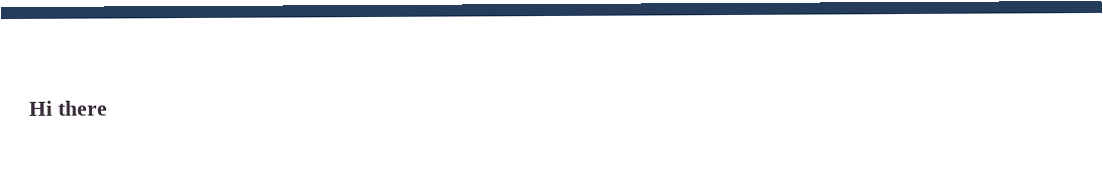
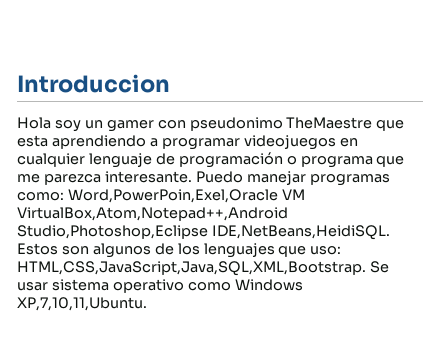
[29,100,108,116] Hi there -> [17,74,170,93] [17,117,405,132] [17,135,358,150] [17,152,405,168] [17,171,390,186] [17,189,305,203] [17,207,288,221] [17,225,390,240] [17,243,342,258] [17,261,389,276] [17,279,303,293] [17,297,147,311] Introduccion // Hola soy un gamer con pseudonimo TheMaestre que esta aprendiendo a programar videojuegos en cualquier lenguaje de programación o programa que me parezca interesante. Puedo manejar programas como: Word,PowerPoin,Exel,Oracle VM VirtualBox,Atom,Notepad++,Android Studio,Photoshop,Eclipse IDE,NetBeans,HeidiSQL. Estos son algunos de los lenguajes que uso: HTML,CSS,JavaScript,Java,SQL,XML,Bootstrap. Se usar sistema operativo como Windows XP,7,10,11,Ubuntu.

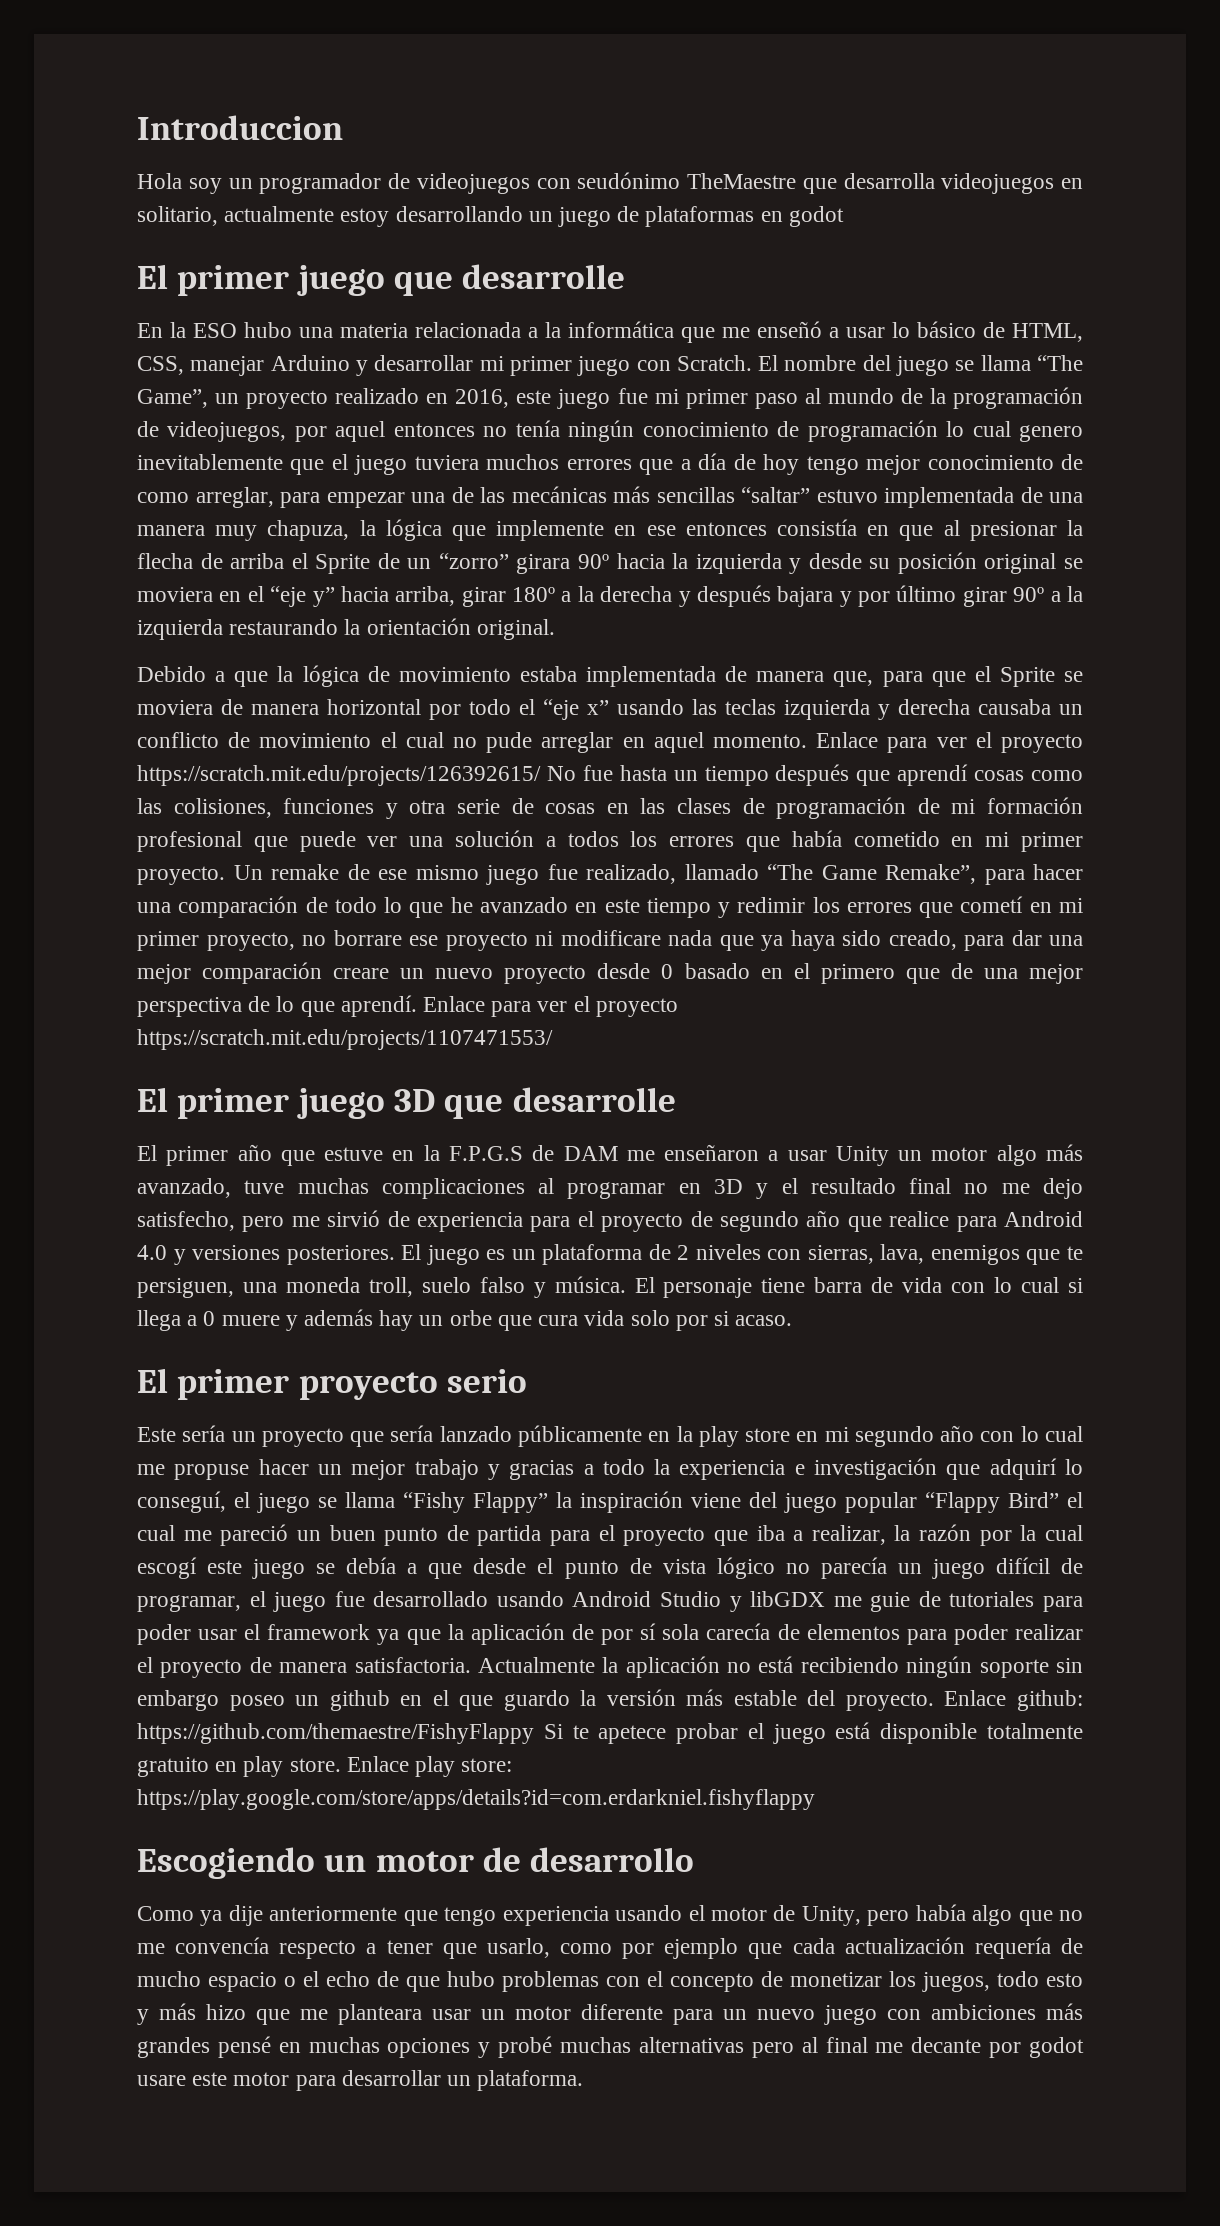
[106,117,405,132] [17,135,358,150] [17,152,405,168] [17,171,390,186] [17,189,305,203] [17,207,288,221] [17,225,390,240] [17,243,342,258] [17,261,389,276] [17,279,303,293] [17,297,147,311] gamer con pseudonimo TheMaestre que esta aprendiendo a programar videojuegos en cualquier lenguaje de programación o programa que me parezca interesante. Puedo manejar programas como: Word,PowerPoin,Exel,Oracle VM VirtualBox,Atom,Notepad++,Android Studio,Photoshop,Eclipse IDE,NetBeans,HeidiSQL. Estos son algunos de los lenguajes que uso: HTML,CSS,JavaScript,Java,SQL,XML,Bootstrap. Se usar sistema operativo como Windows XP,7,10,11,Ubuntu. -> [259,172,1083,194] [137,206,844,227] [137,264,626,296] [137,321,1083,343] [137,355,1083,376] [137,387,1083,409] [137,420,1083,442] [137,453,1083,475] [137,486,1083,508] [137,519,1084,541] [137,552,1083,574] [137,585,1083,607] [137,618,555,640] [137,665,1083,687] [137,699,1083,720] [137,732,1084,753] [137,764,1083,786] [137,797,1084,819] [137,830,1083,852] [137,864,1083,885] [137,896,1084,918] [137,930,1083,951] [137,962,1083,984] [137,995,678,1017] [137,1029,553,1050] [137,1087,676,1119] [137,1144,1084,1166] [137,1178,1084,1199] [137,1210,1083,1232] [137,1244,1083,1265] [137,1276,1084,1298] [137,1309,793,1331] [137,1368,527,1400] [137,1425,1084,1447] [137,1458,1083,1480] [137,1491,1083,1513] [137,1524,1084,1546] [137,1557,1083,1579] [137,1591,1083,1612] [137,1623,1083,1645] [137,1656,1083,1678] [137,1689,1083,1711] [137,1722,1084,1744] [137,1756,513,1777] [137,1789,815,1810] [137,1847,695,1879] [137,1904,1083,1926] [137,1937,1083,1959] [137,1971,1083,1992] [137,2003,1083,2025] [137,2036,1084,2058] [137,2070,584,2091] programador de videojuegos con seudónimo TheMaestre que desarrolla videojuegos en solitario, actualmente estoy desarrollando un juego de plataformas en godot // El primer juego que desarrolle // En la ESO hubo una materia relacionada a la informática que me enseñó a usar lo básico de HTML, CSS, manejar Arduino y desarrollar mi primer juego con Scratch. El nombre del juego se llama “The Game”, un proyecto realizado en 2016, este juego fue mi primer paso al mundo de la programación de videojuegos, por aquel entonces no tenía ningún conocimiento de programación lo cual genero inevitablemente que el juego tuviera muchos errores que a día de hoy tengo mejor conocimiento de como arreglar, para empezar una de las mecánicas más sencillas “saltar” estuvo implementada de una manera muy chapuza, la lógica que implemente en ese entonces consistía en que al presionar la flecha de arriba el Sprite de un “zorro” girara 90º hacia la izquierda y desde su posición original se moviera en el “eje y” hacia arriba, girar 180º a la derecha y después bajara y por último girar 90º a la izquierda restaurando la orientación original. // Debido a que la lógica de movimiento estaba implementada de manera que, para que el Sprite se moviera de manera horizontal por todo el “eje x” usando las teclas izquierda y derecha causaba un conflicto de movimiento el cual no pude arreglar en aquel momento. Enlace para ver el proyecto https://scratch.mit.edu/projects/126392615/ No fue hasta un tiempo después que aprendí cosas como las colisiones, funciones y otra serie de cosas en las clases de programación de mi formación profesional que puede ver una solución a todos los errores que había cometido en mi primer proyecto. Un remake de ese mismo juego fue realizado, llamado “The Game Remake”, para hacer una comparación de todo lo que he avanzado en este tiempo y redimir los errores que cometí en mi primer proyecto, no borrare ese proyecto ni modificare nada que ya haya sido creado, para dar una mejor comparación creare un nuevo proyecto desde 0 basado en el primero que de una mejor perspectiva de lo que aprendí. Enlace para ver el proyecto https://scratch.mit.edu/projects/1107471553/ // El primer juego 3D que desarrolle // El primer año que estuve en la F.P.G.S de DAM me enseñaron a usar Unity un motor algo más avanzado, tuve muchas complicaciones al programar en 3D y el resultado final no me dejo satisfecho, pero me sirvió de experiencia para el proyecto de segundo año que realice para Android 4.0 y versiones posteriores. El juego es un plataforma de 2 niveles con sierras, lava, enemigos que te persiguen, una moneda troll, suelo falso y música. El personaje tiene barra de vida con lo cual si llega a 0 muere y además hay un orbe que cura vida solo por si acaso. // El primer proyecto serio // Este sería un proyecto que sería lanzado públicamente en la play store en mi segundo año con lo cual me propuse hacer un mejor trabajo y gracias a todo la experiencia e investigación que adquirí lo conseguí, el juego se llama “Fishy Flappy” la inspiración viene del juego popular “Flappy Bird” el cual me pareció un buen punto de partida para el proyecto que iba a realizar, la razón por la cual escogí este juego se debía a que desde el punto de vista lógico no parecía un juego difícil de programar, el juego fue desarrollado usando Android Studio y libGDX me guie de tutoriales para poder usar el framework ya que la aplicación de por sí sola carecía de elementos para poder realizar el proyecto de manera satisfactoria. Actualmente la aplicación no está recibiendo ningún soporte sin embargo poseo un github en el que guardo la versión más estable del proyecto. Enlace github: https://github.com/themaestre/FishyFlappy Si te apetece probar el juego está disponible totalmente gratuito en play store. Enlace play store: https://play.google.com/store/apps/details?id=com.erdarkniel.fishyflappy // Escogiendo un motor de desarrollo // Como ya dije anteriormente que tengo experiencia usando el motor de Unity, pero había algo que no me convencía respecto a tener que usarlo, como por ejemplo que cada actualización requería de mucho espacio o el echo de que hubo problemas con el concepto de monetizar los juegos, todo esto y más hizo que me planteara usar un motor diferente para un nuevo juego con ambiciones más grandes pensé en muchas opciones y probé muchas alternativas pero al final me decante por godot usare este motor para desarrollar un plataforma.

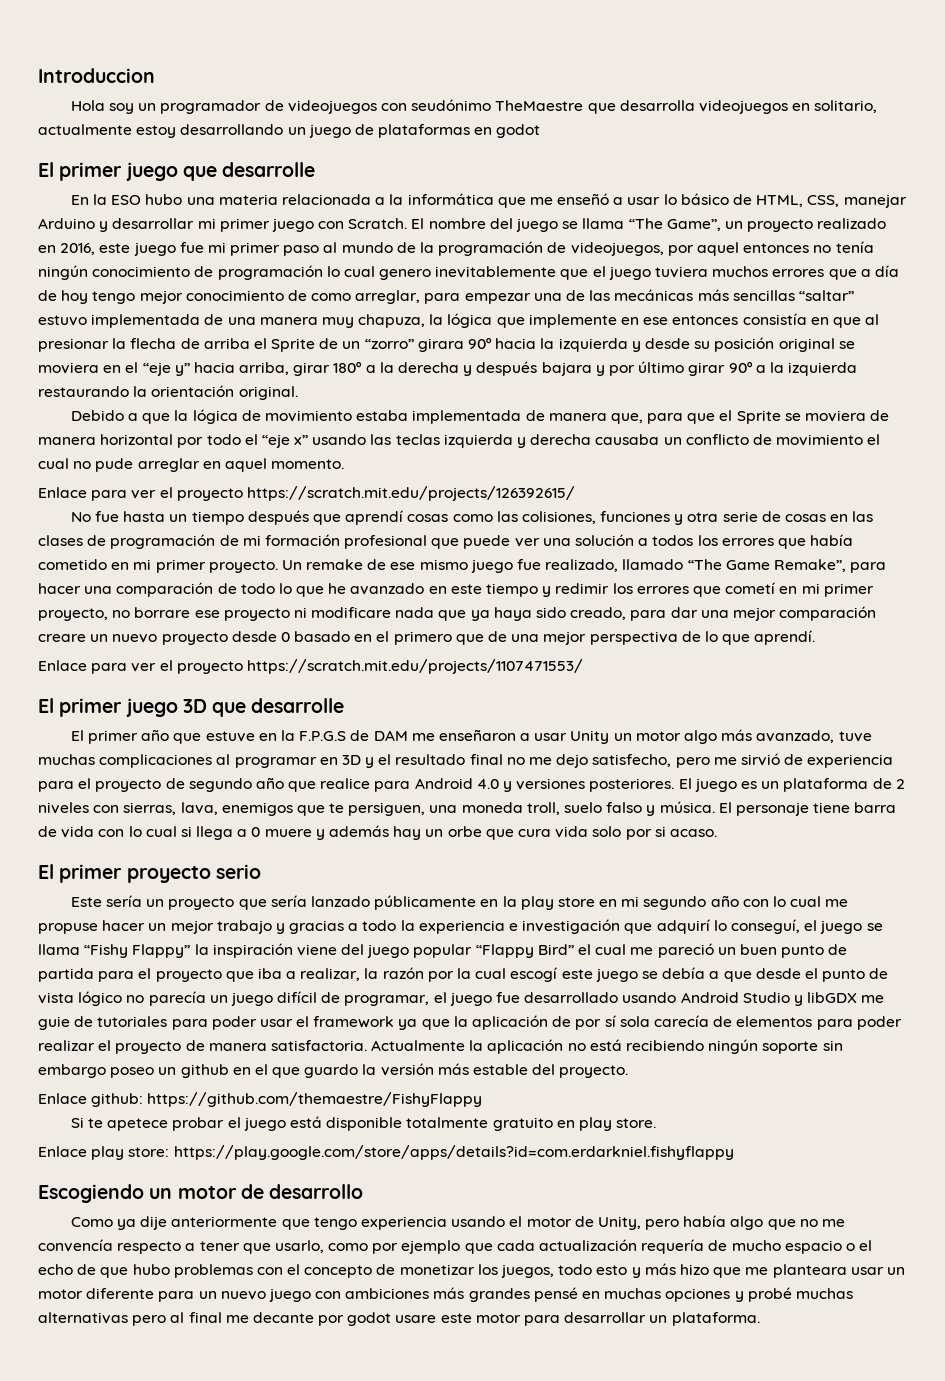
(807, 741) none -> (345, 464) //
(541, 775) none -> (575, 493) //
(417, 1006) none -> (816, 637) //
(934, 1701) none -> (629, 1071) //
(534, 1733) none -> (483, 1099) //
(341, 1765) none -> (657, 1123) //

